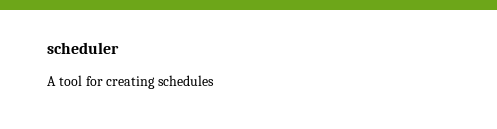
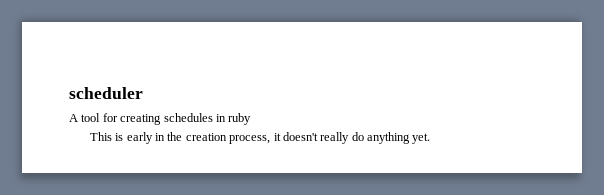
(215, 80) none -> [215,113,252,125] [89,132,431,144] in ruby // This is early in the creation process, it doesn't really do anything yet.

